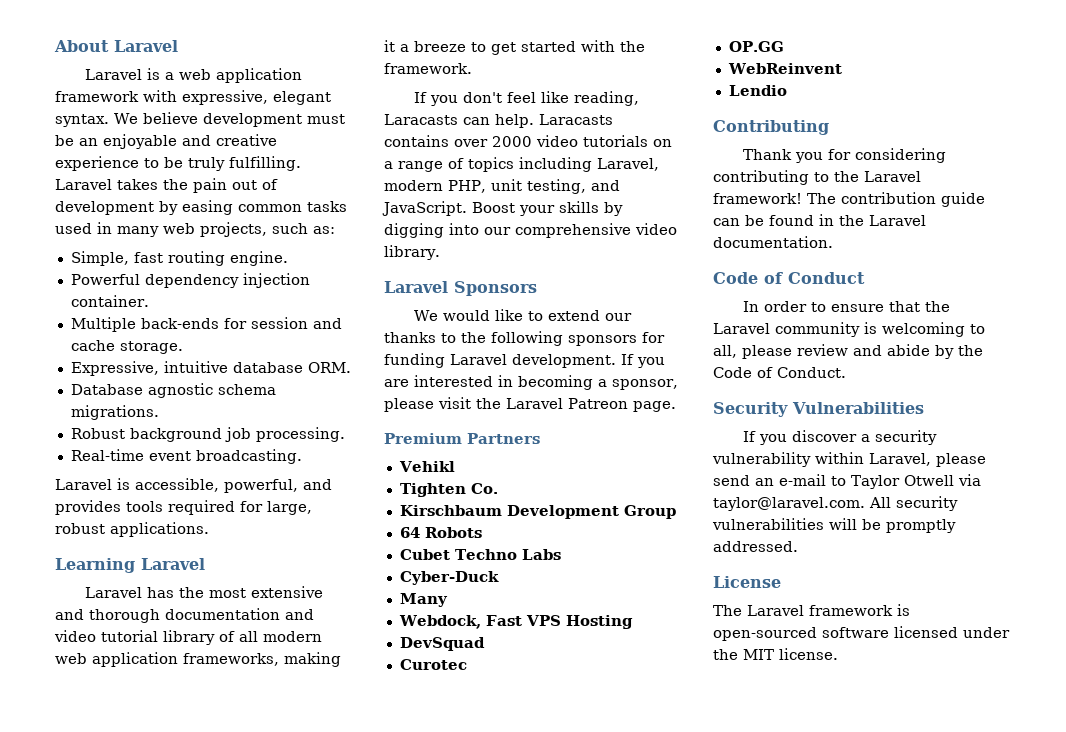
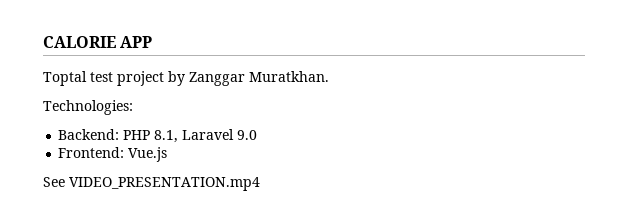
[54,40,178,52] [85,68,303,83] [55,90,331,105] [55,112,345,127] [55,134,277,149] [55,156,301,171] [55,178,278,193] [55,200,347,215] [55,222,335,237] [70,251,288,266] [70,273,310,288] [70,295,149,307] [70,317,342,332] [70,340,183,354] [70,361,351,376] [70,383,276,398] [70,405,159,420] [70,427,345,442] [70,449,302,464] [55,478,332,493] [55,500,312,515] [55,522,209,537] [55,558,205,573] [85,586,324,598] [55,608,314,623] [54,630,322,645] [55,652,341,667] [384,40,645,55] [384,63,472,74] [414,91,640,106] [384,114,613,128] [384,135,672,147] [384,157,659,172] [384,179,620,194] [382,201,623,216] [384,223,677,238] [384,245,440,260] [384,281,537,296] [414,309,633,321] [384,331,665,346] [384,353,665,368] [384,375,678,390] [384,397,676,412] [384,433,540,444] [398,461,455,472] [399,483,498,497] [399,505,676,519] [399,527,482,538] [399,549,561,560] [399,571,499,585] [399,593,448,607] [398,615,633,629] [399,637,485,651] [399,659,467,670] [728,41,784,52] [727,63,842,74] [728,85,787,96] [713,120,829,135] [743,148,947,163] [713,170,921,185] [713,192,985,207] [713,214,926,226] [713,236,833,248] [713,272,865,284] [743,301,951,312] [713,322,985,337] [713,344,983,359] [713,367,846,378] [713,402,924,417] [743,430,938,445] [712,452,986,467] [713,474,981,489] [713,496,958,511] [712,518,956,533] [713,541,798,552] [713,576,781,588] [713,604,910,616] [713,626,1010,641] [713,648,838,660] About Laravel // Laravel is a web application framework with expressive, elegant syntax. We believe development must be an enjoyable and creative experience to be truly fulfilling. Laravel takes the pain out of development by easing common tasks used in many web projects, such as: // Simple, fast routing engine. // Powerful dependency injection container. // Multiple back-ends for session and cache storage. // Expressive, intuitive database ORM. // Database agnostic schema migrations. // Robust background job processing. // Real-time event broadcasting. // Laravel is accessible, powerful, and provides tools required for large, robust applications. // Learning Laravel // Laravel has the most extensive and thorough documentation and video tutorial library of all modern web application frameworks, making it a breeze to get started with the framework. // If you don't feel like reading, Laracasts can help. Laracasts contains over 2000 video tutorials on a range of topics including Laravel, modern PHP, unit testing, and JavaScript. Boost your skills by digging into our comprehensive video library. // Laravel Sponsors // We would like to extend our thanks to the following sponsors for funding Laravel development. If you are interested in becoming a sponsor, please visit the Laravel Patreon page. // Premium Partners // Vehikl // Tighten Co. // Kirschbaum Development Group // 64 Robots // Cubet Techno Labs // Cyber-Duck // Many // Webdock, Fast VPS Hosting // DevSquad // Curotec // OP.GG // WebReinvent // Lendio // Contributing // Thank you for considering contributing to the Laravel framework! The contribution guide can be found in the Laravel documentation. // Code of Conduct // In order to ensure that the Laravel community is welcoming to all, please review and abide by the Code of Conduct. // Security Vulnerabilities // If you discover a security vulnerability within Laravel, please send an e-mail to Taylor Otwell via taylor@laravel.com. All security vulnerabilities will be promptly addressed. // License // The Laravel framework is open-sourced software licensed under the MIT license. -> [43,36,153,48] [43,71,329,86] [43,100,133,115] [58,129,258,143] [58,147,168,162] [43,177,260,191] CALORIE APP // Toptal test project by Zanggar Muratkhan. // Technologies: // Backend: PHP 8.1, Laravel 9.0 // Frontend: Vue.js // See VIDEO_PRESENTATION.mp4

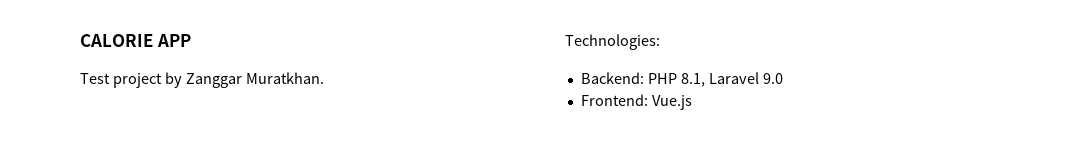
[43,71,113,86] Toptal test -> [80,73,110,84] Test
[43,177,260,191] // See VIDEO_PRESENTATION.mp4 -> (692, 102) none

